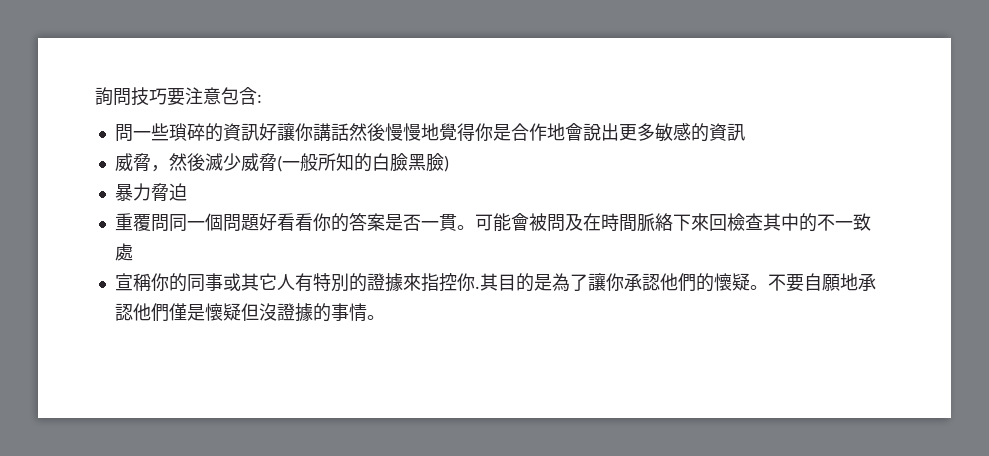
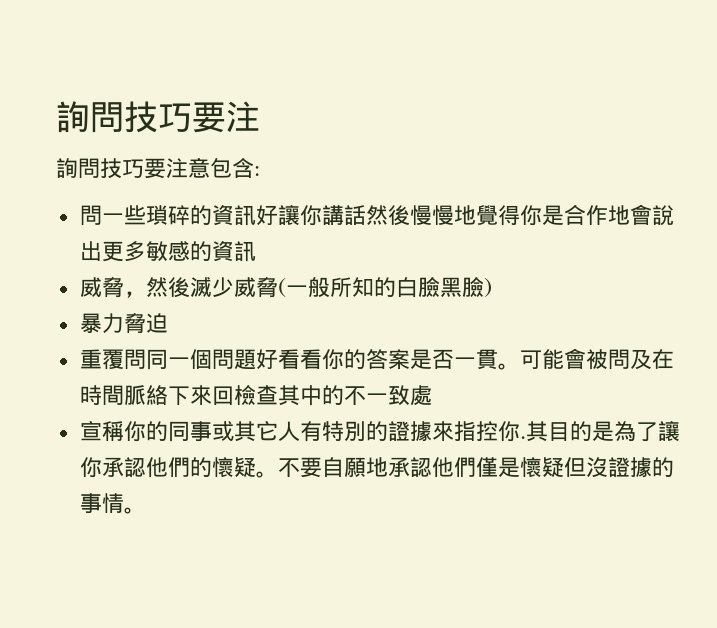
[95,87,203,106] 詢問技巧要注 -> [56,101,260,133] [56,158,188,179] 詢問技巧要注 // 詢問技巧要注

